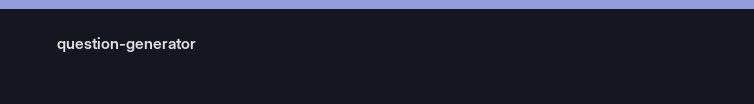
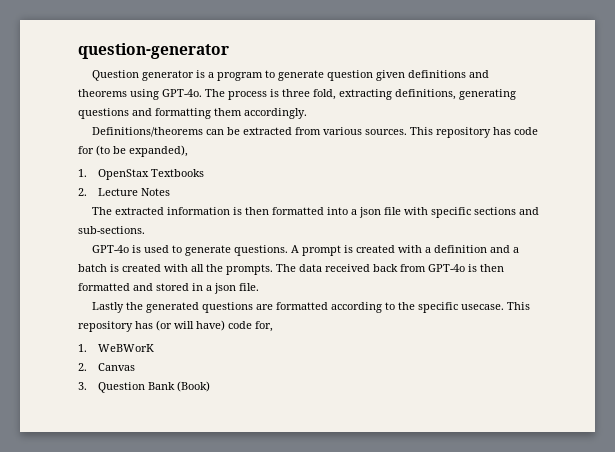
(196, 45) none -> [92,70,490,81] [78,89,516,100] [78,108,307,119] [92,127,539,138] [78,145,188,157] [78,169,205,180] [78,188,171,196] [92,207,540,218] [78,226,145,234] [92,245,520,256] [78,264,504,275] [78,283,259,294] [92,302,531,313] [78,320,273,332] [78,344,155,352] [78,363,136,371] [78,381,211,393] // Question generator is a program to generate question given definitions and theorems using GPT-4o. The process is three fold, extracting definitions, generating questions and formatting them accordingly. // Definitions/theorems can be extracted from various sources. This repository has code for (to be expanded), // 1. OpenStax Textbooks // 2. Lecture Notes // The extracted information is then formatted into a json file with specific sections and sub-sections. // GPT-4o is used to generate questions. A prompt is created with a definition and a batch is created with all the prompts. The data received back from GPT-4o is then formatted and stored in a json file. // Lastly the generated questions are formatted according to the specific usecase. This repository has (or will have) code for, // 1. WeBWorK // 2. Canvas // 3. Question Bank (Book)

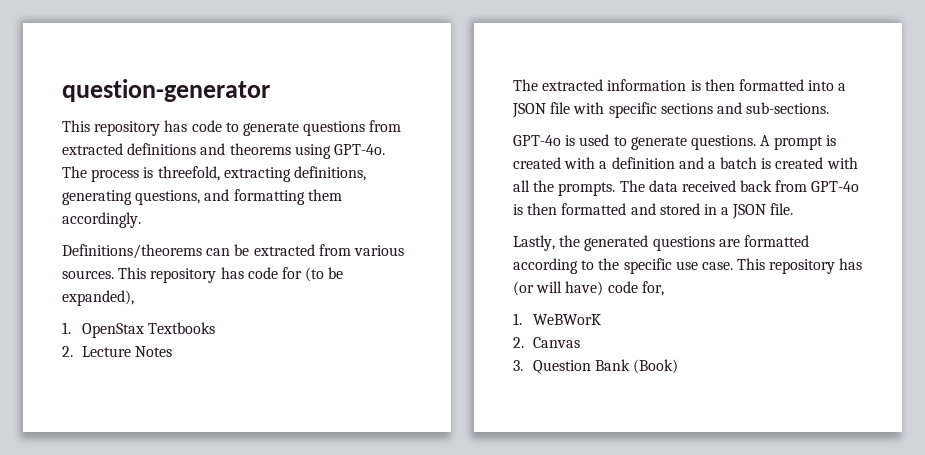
[92,70,406,81] Question generator is a program to generate question given -> [62,120,402,136] [62,143,123,155] This repository has code to generate questions from extracted
[282,89,336,100] three fold, -> [157,166,220,181] threefold,
[78,108,129,119] questions -> [135,190,201,205] questions,
[359,207,382,218] json -> [512,103,546,118] JSON
[214,283,236,294] json -> [732,204,767,219] JSON
[92,302,125,313] Lastly -> [513,235,555,251] Lastly,
[461,304,505,310] usecase. -> [675,261,733,270] use case.

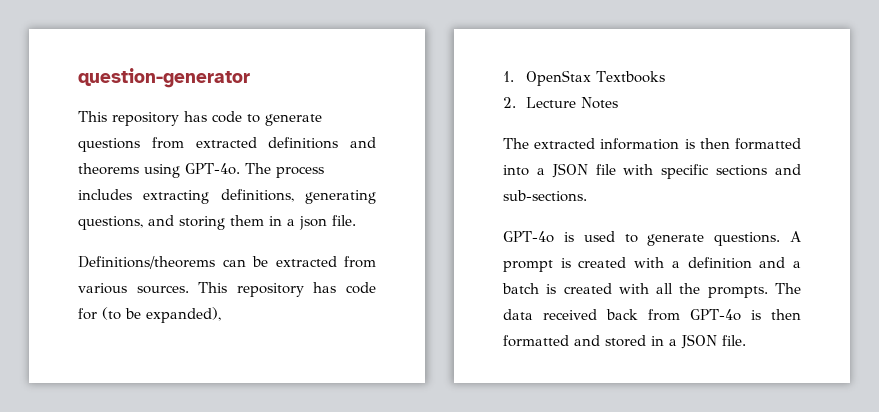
[143,166,220,181] is threefold, -> [78,189,132,200] includes
[233,189,342,205] [62,212,141,228] formatting them accordingly. -> [179,215,356,230] storing them in a json file.
[513,235,809,251] [513,258,863,274] [513,281,664,296] [513,313,601,325] [513,337,580,348] [513,359,678,374] // Lastly, the generated questions are formatted according to the specific use case. This repository has (or will have) code for, // 1. WeBWorK // 2. Canvas // 3. Question Bank (Book) -> (746, 340) none

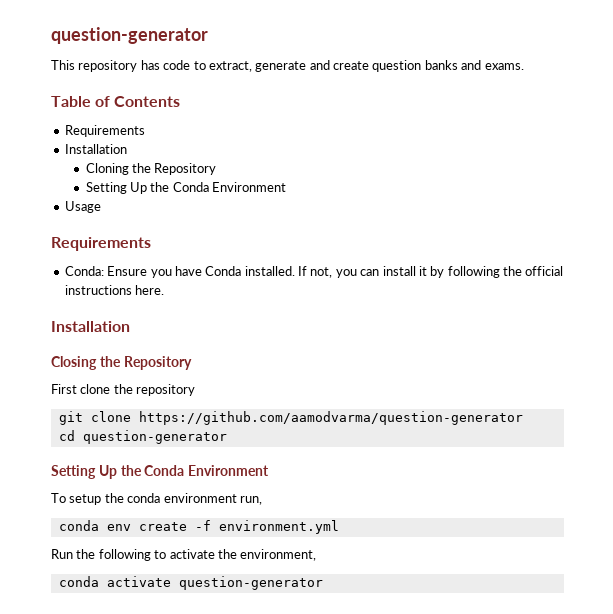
[265,114,322,126] [78,137,376,152] [78,163,324,178] [78,189,376,204] [78,215,356,230] [78,256,376,269] [78,282,376,297] [78,307,221,323] [503,70,666,86] [503,97,619,109] [503,138,801,150] [503,163,801,179] [503,190,587,202] [503,231,801,246] [503,257,801,272] [502,283,801,298] [503,309,801,321] [503,334,746,349] generate questions from extracted definitions and theorems using GPT-4o. The process includes extracting definitions, generating questions, and storing them in a json file. // Definitions/theorems can be extracted from various sources. This repository has code for (to be expanded), // 1. OpenStax Textbooks // 2. Lecture Notes // The extracted information is then formatted into a JSON file with specific sections and sub-sections. // GPT-4o is used to generate questions. A prompt is created with a definition and a batch is created with all the prompts. The data received back from GPT-4o is then formatted and stored in a JSON file. -> [208,60,524,72] [51,96,181,107] [64,125,145,137] [64,144,127,154] [85,163,217,175] [85,182,287,194] [64,201,101,213] [51,237,151,251] [64,266,564,278] [64,285,165,295] [51,321,130,332] [51,356,192,370] [51,384,196,396] [58,411,523,425] [58,430,227,444] [51,465,270,479] [51,493,262,505] [58,520,339,534] [51,549,317,561] [58,576,323,590] extract, generate and create question banks and exams. // Table of Contents // Requirements // Installation // Cloning the Repository // Setting Up the Conda Environment // Usage // Requirements // Conda: Ensure you have Conda installed. If not, you can install it by following the official instructions here. // Installation // Closing the Repository // First clone the repository // git clone https://github.com/aamodvarma/question-generator // cd question-generator // Setting Up the Conda Environment // To setup the conda environment run, // conda env create -f environment.yml // Run the following to activate the environment, // conda activate question-generator

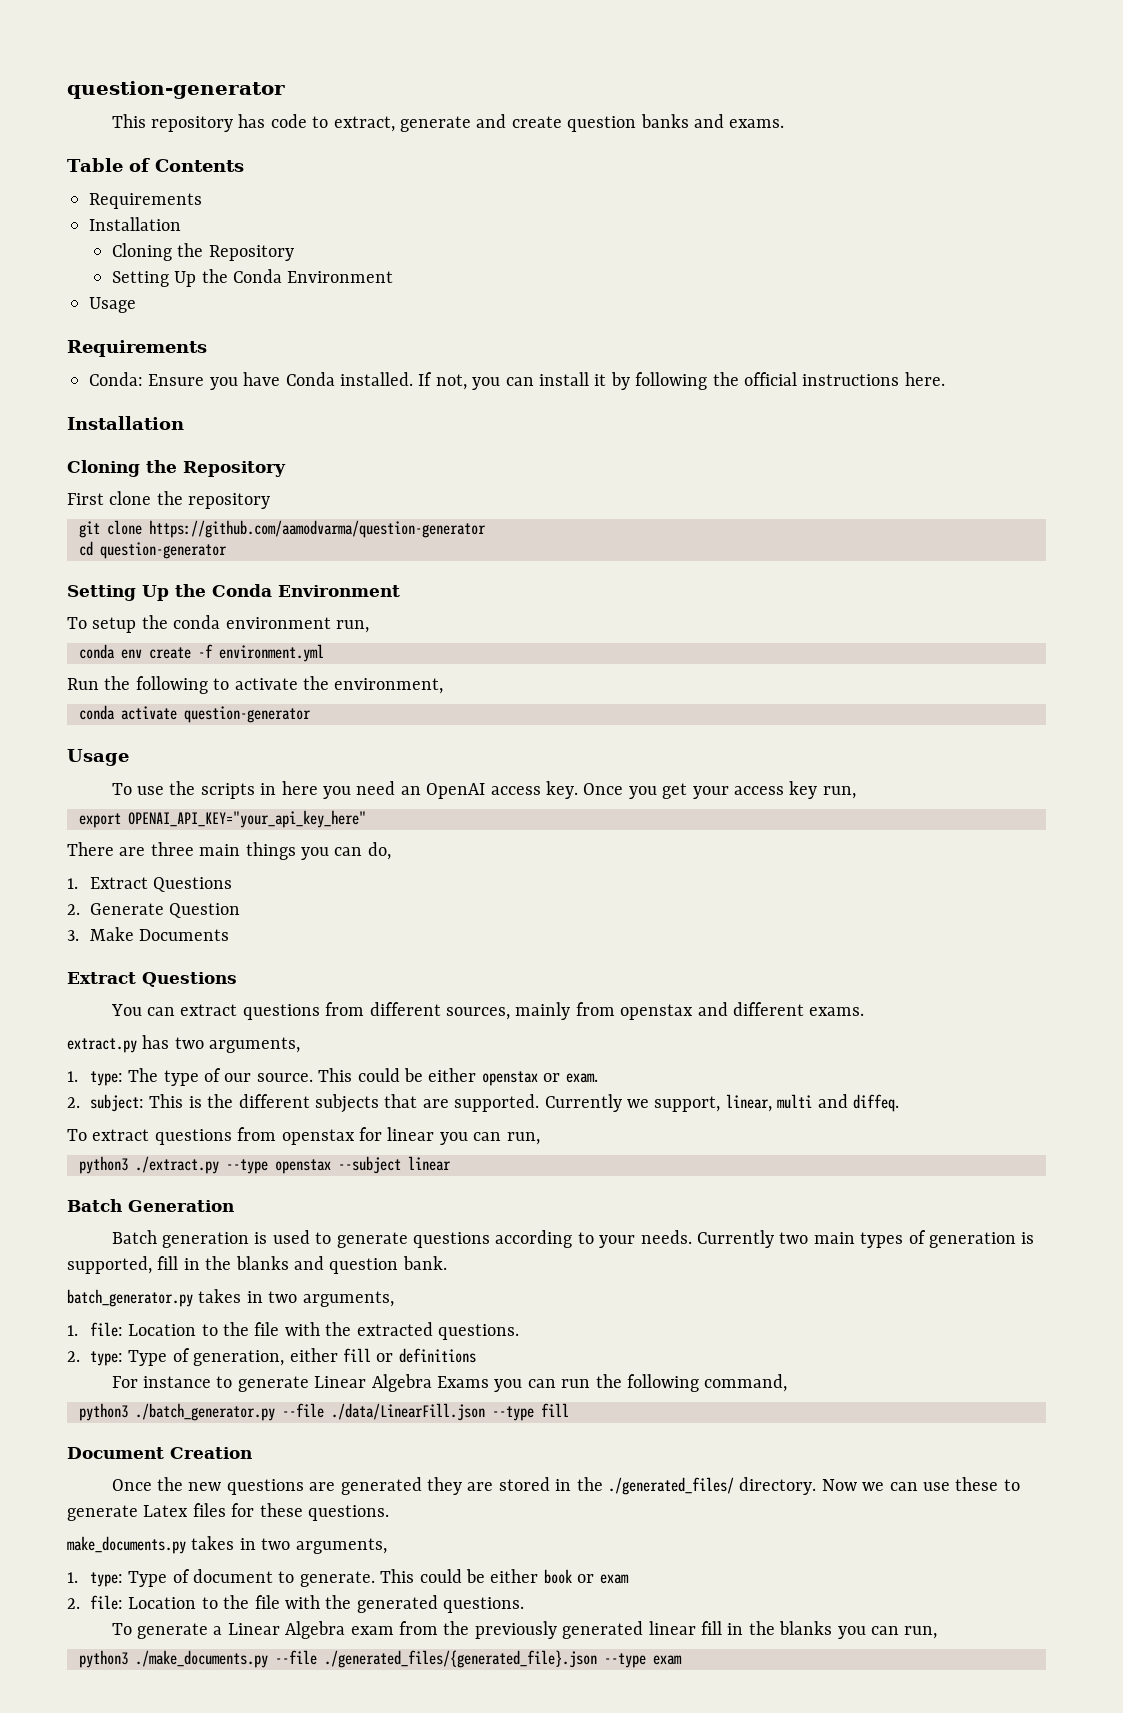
[51,356,97,370] Closing -> [67,460,140,477] Cloning
(323, 583) none -> [67,749,129,766] [111,781,856,799] [79,810,366,828] [67,842,391,860] [67,877,233,892] [67,903,241,918] [67,927,230,941] [67,972,237,987] [110,1002,865,1020] [67,1035,301,1053] [67,1068,598,1086] [67,1094,899,1113] [67,1127,540,1145] [79,1156,451,1174] [67,1199,234,1212] [111,1230,1035,1248] [67,1256,447,1274] [67,1289,394,1307] [67,1322,520,1340] [67,1348,476,1366] [111,1374,788,1392] [79,1403,569,1421] [67,1447,252,1459] [111,1477,1020,1495] [67,1503,389,1521] [67,1536,387,1554] [67,1569,629,1587] [67,1595,525,1613] [111,1621,938,1639] [79,1650,682,1668] // Usage // To use the scripts in here you need an OpenAI access key. Once you get your access key run, // export OPENAI_API_KEY="your_api_key_here" // There are three main things you can do, // 1. Extract Questions // 2. Generate Question // 3. Make Documents // Extract Questions // You can extract questions from different sources, mainly from openstax and different exams. // extract.py has two arguments, // 1. type: The type of our source. This could be either openstax or exam. // 2. subject: This is the different subjects that are supported. Currently we support, linear, multi and diffeq. // To extract questions from openstax for linear you can run, // python3 ./extract.py --type openstax --subject linear // Batch Generation // Batch generation is used to generate questions according to your needs. Currently two main types of generation is supported, fill in the blanks and question bank. // batch_generator.py takes in two arguments, // 1. file: Location to the file with the extracted questions. // 2. type: Type of generation, either fill or definitions // For instance to generate Linear Algebra Exams you can run the following command, // python3 ./batch_generator.py --file ./data/LinearFill.json --type fill // Document Creation // Once the new questions are generated they are stored in the ./generated_files/ directory. Now we can use these to generate Latex files for these questions. // make_documents.py takes in two arguments, // 1. type: Type of document to generate. This could be either book or exam // 2. file: Location to the file with the generated questions. // To generate a Linear Algebra exam from the previously generated linear fill in the blanks you can run, // python3 ./make_documents.py --file ./generated_files/{generated_file}.json --type exam

